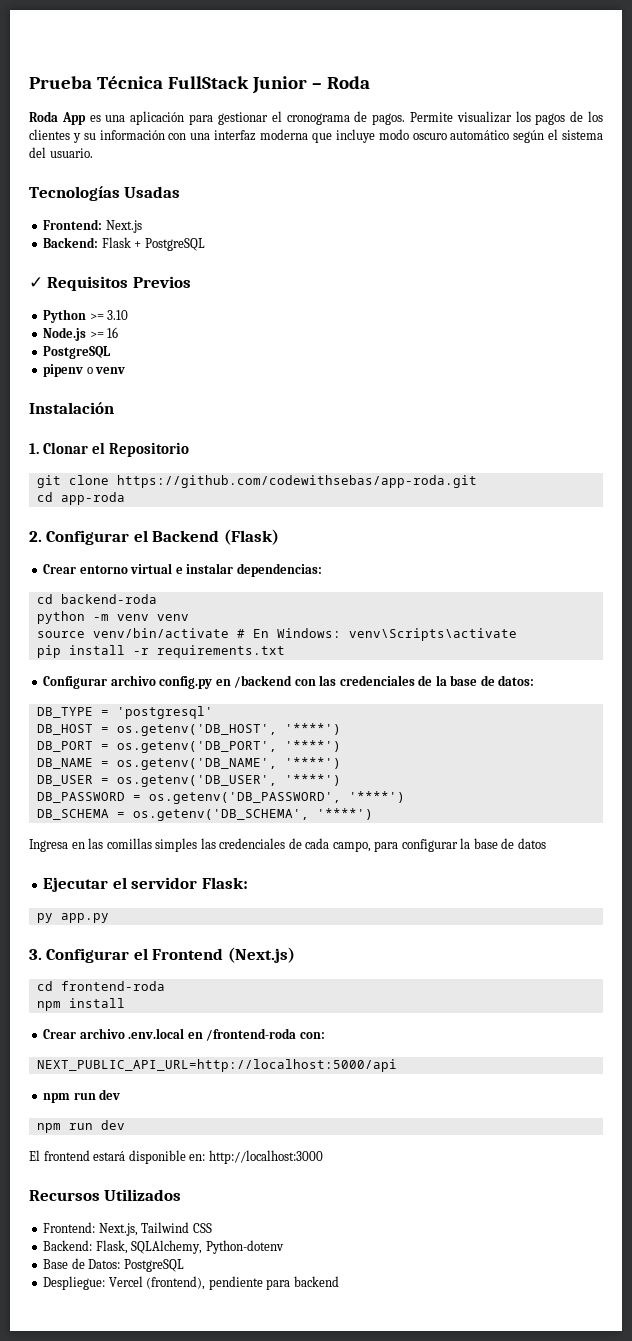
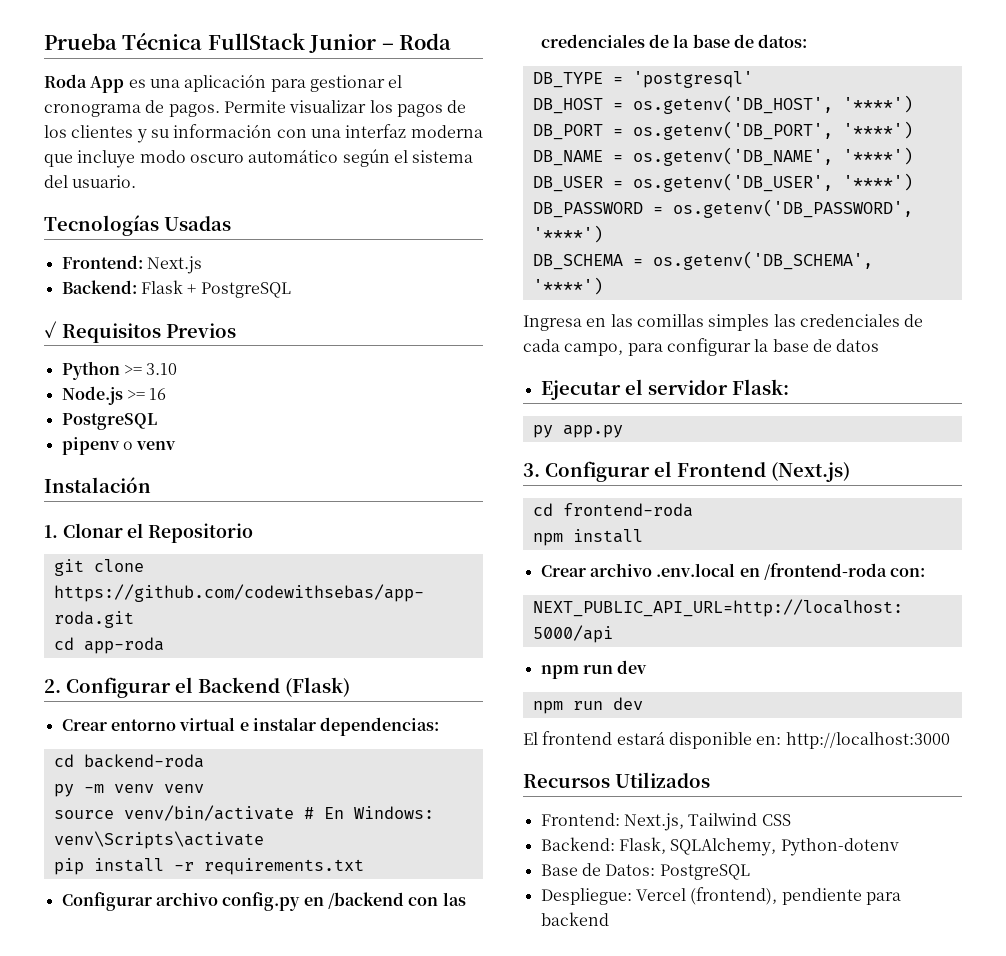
[36,611,85,624] python -> [53,784,74,797] py

